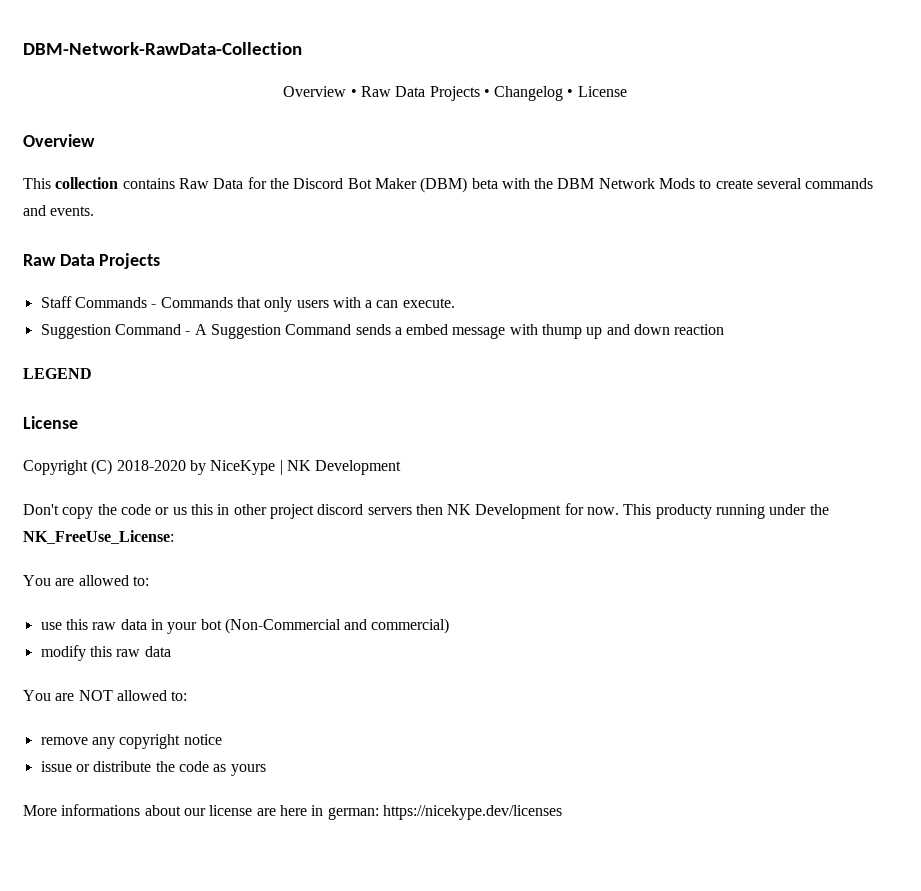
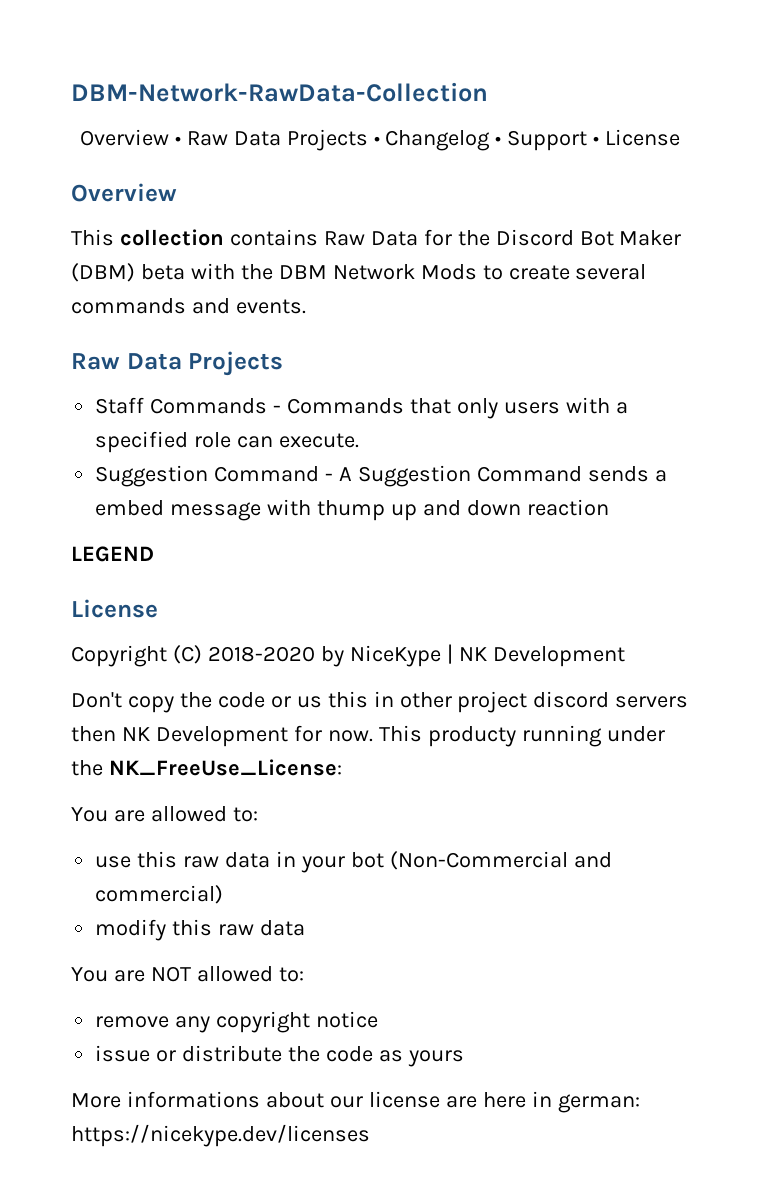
(574, 93) none -> [507,130,600,151] Support •
(373, 304) none -> [95,431,232,453] specified role

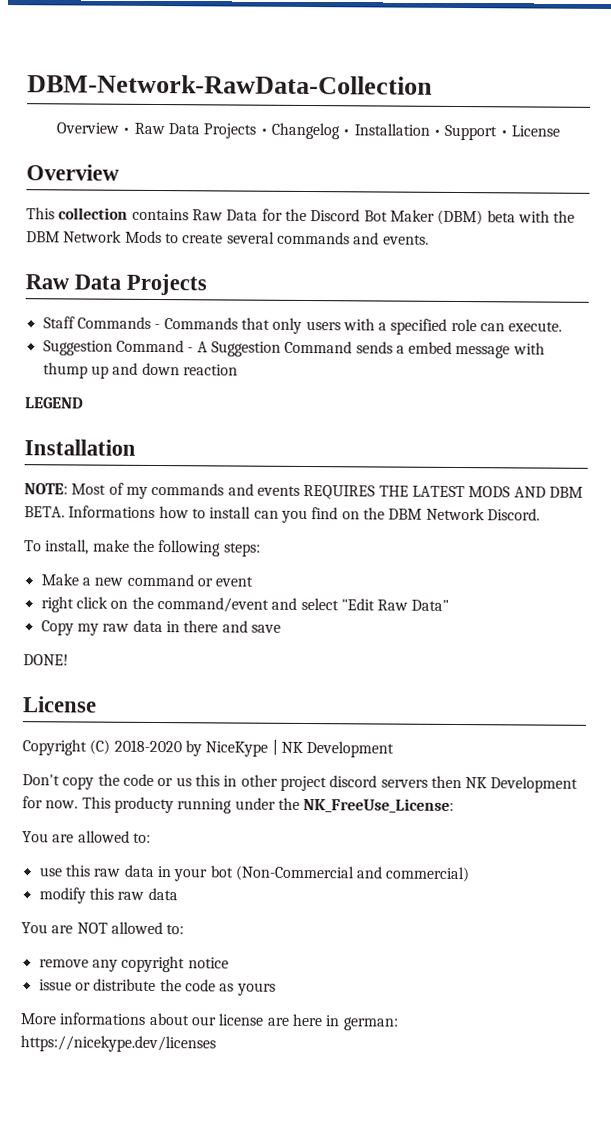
(502, 140) none -> [353,123,441,136] Installation •
(154, 554) none -> [24,439,136,456] [24,482,583,500] [24,505,540,524] [24,539,261,557] [40,573,254,587] [40,596,450,613] [40,619,281,636] [23,654,69,666] // Installation // NOTE: Most of my commands and events REQUIRES THE LATEST MODS AND DBM BETA. Informations how to install can you find on the DBM Network Discord. // To install, make the following steps: // Make a new command or event // right click on the command/event and select "Edit Raw Data" // Copy my raw data in there and save // DONE!

